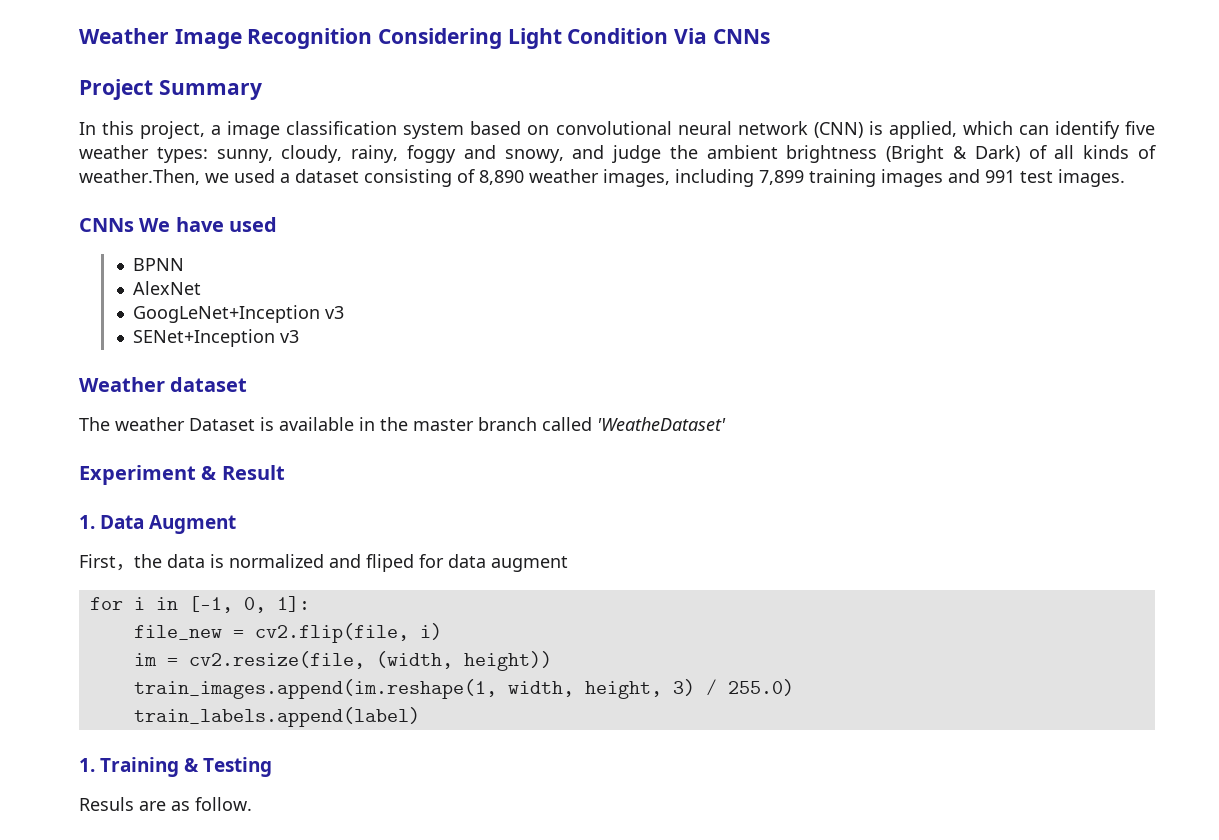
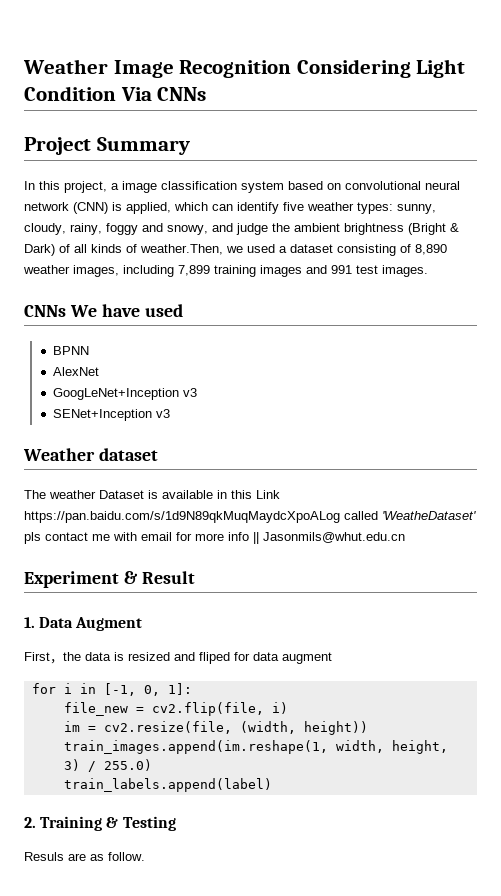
[380,417,537,431] the master branch -> [231,490,280,499] [24,511,340,523] this Link https://pan.baidu.com/s/1d9N89qkMuqMaydcXpoALog
(726, 424) none -> [24,532,405,544] pls contact me with email for more info || Jasonmils@whut.edu.cn
[229,554,324,568] normalized -> [128,652,170,661] resized
[79,758,95,772] 1. -> [24,817,36,828] 2.

